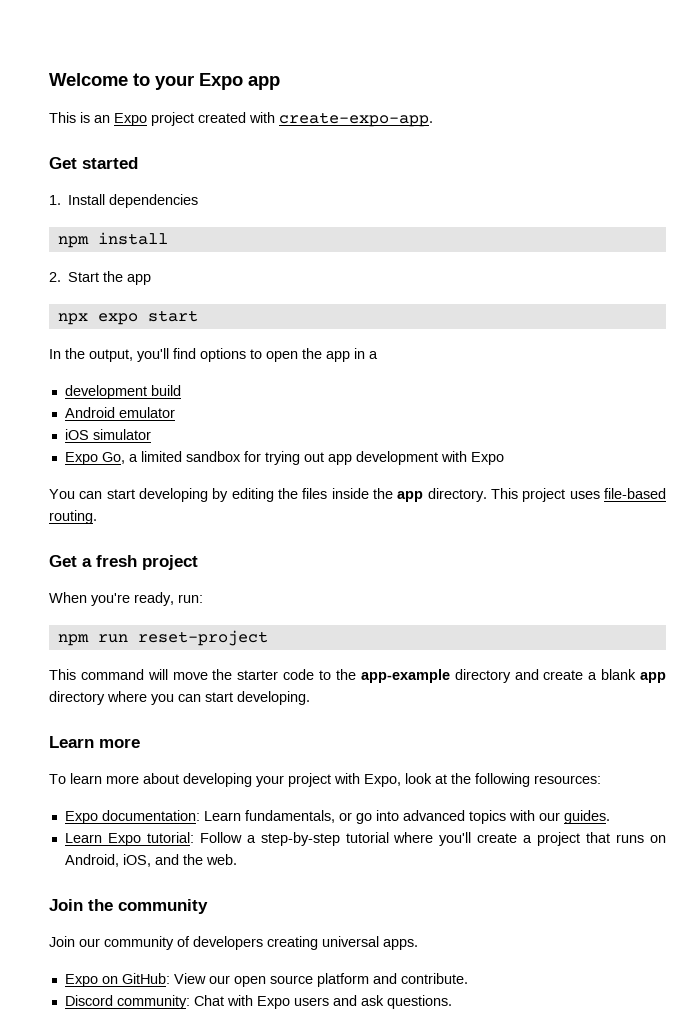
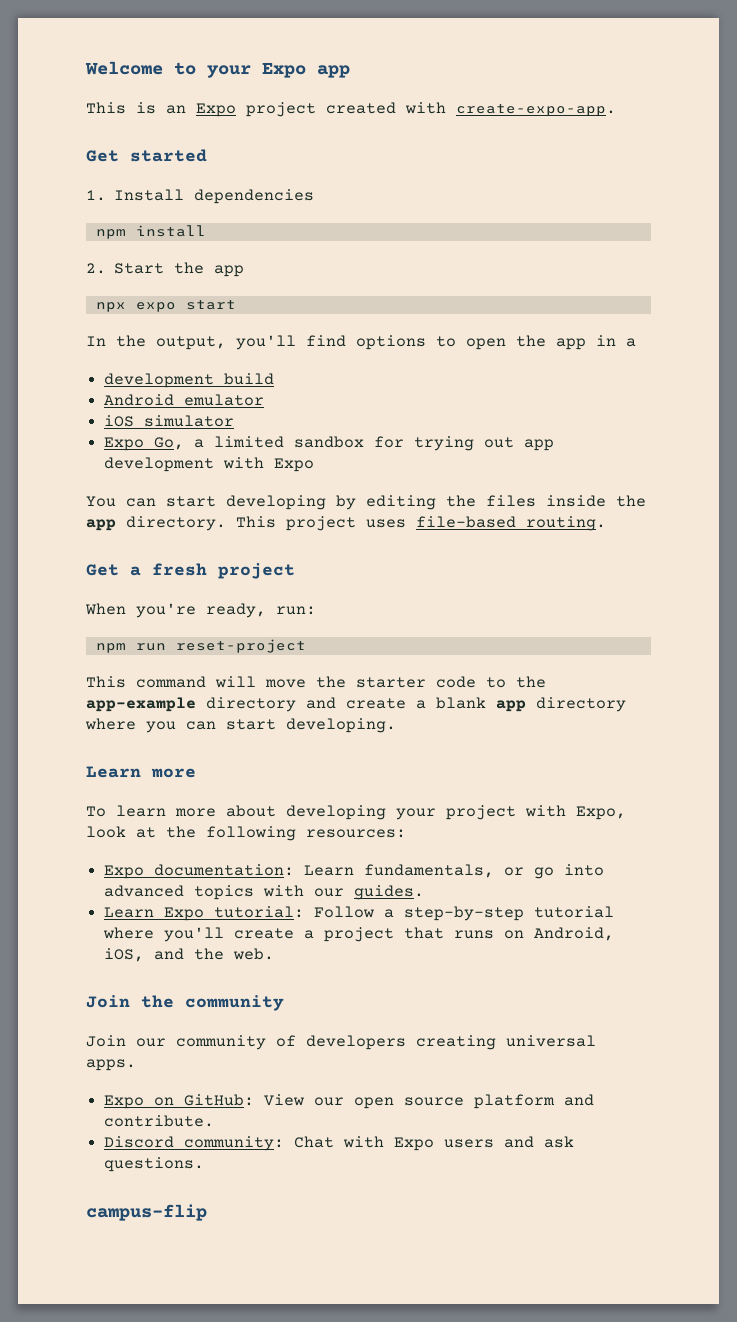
(452, 1002) none -> [86,1204,207,1221] // campus-flip

